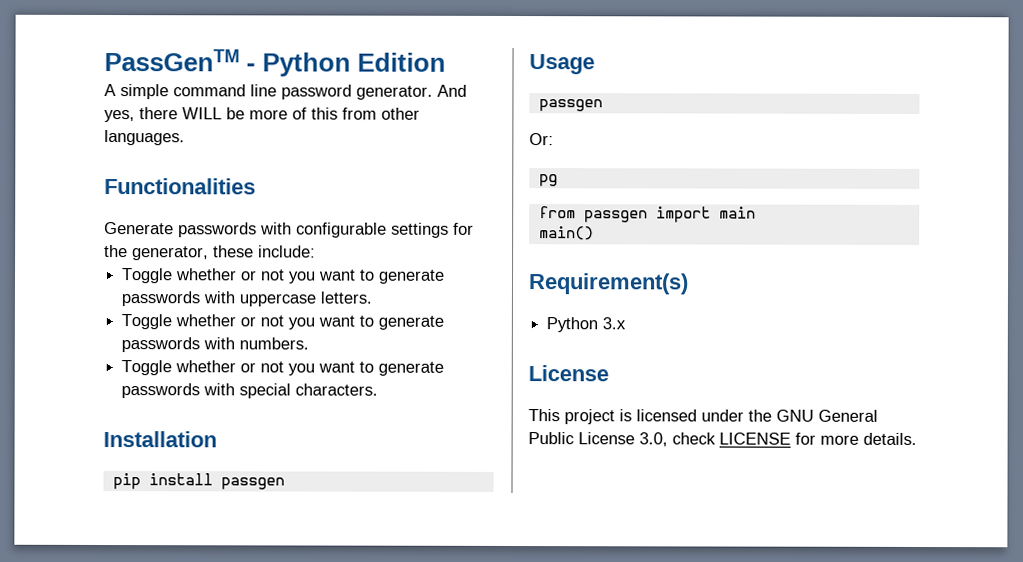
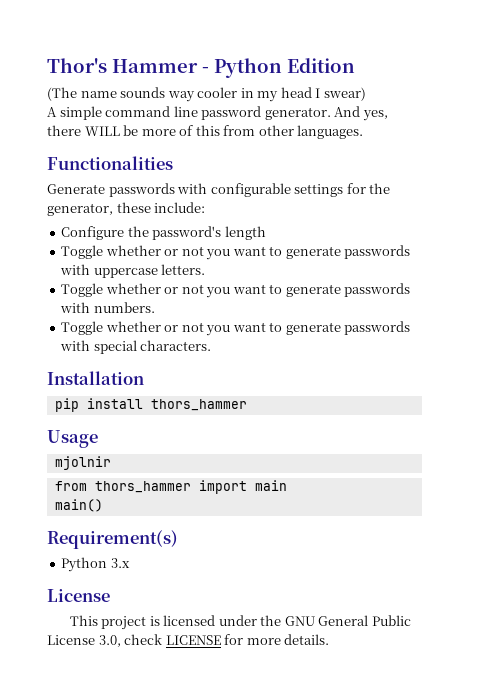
[104,49,240,72] PassGenTM -> [47,58,198,73] Thor's Hammer
(447, 62) none -> [47,87,366,102] // (The name sounds way cooler in my head I swear)
(316, 251) none -> [61,226,266,240] // Configure the password's length
[220,477,285,490] passgen -> [150,399,247,411] thors_hammer
[538,99,603,112] [529,133,554,146] [538,174,558,187] [538,206,648,223] passgen // Or: // pg // from passgen -> [54,456,111,470] [54,481,191,493] mjolnir // from thors_hammer

